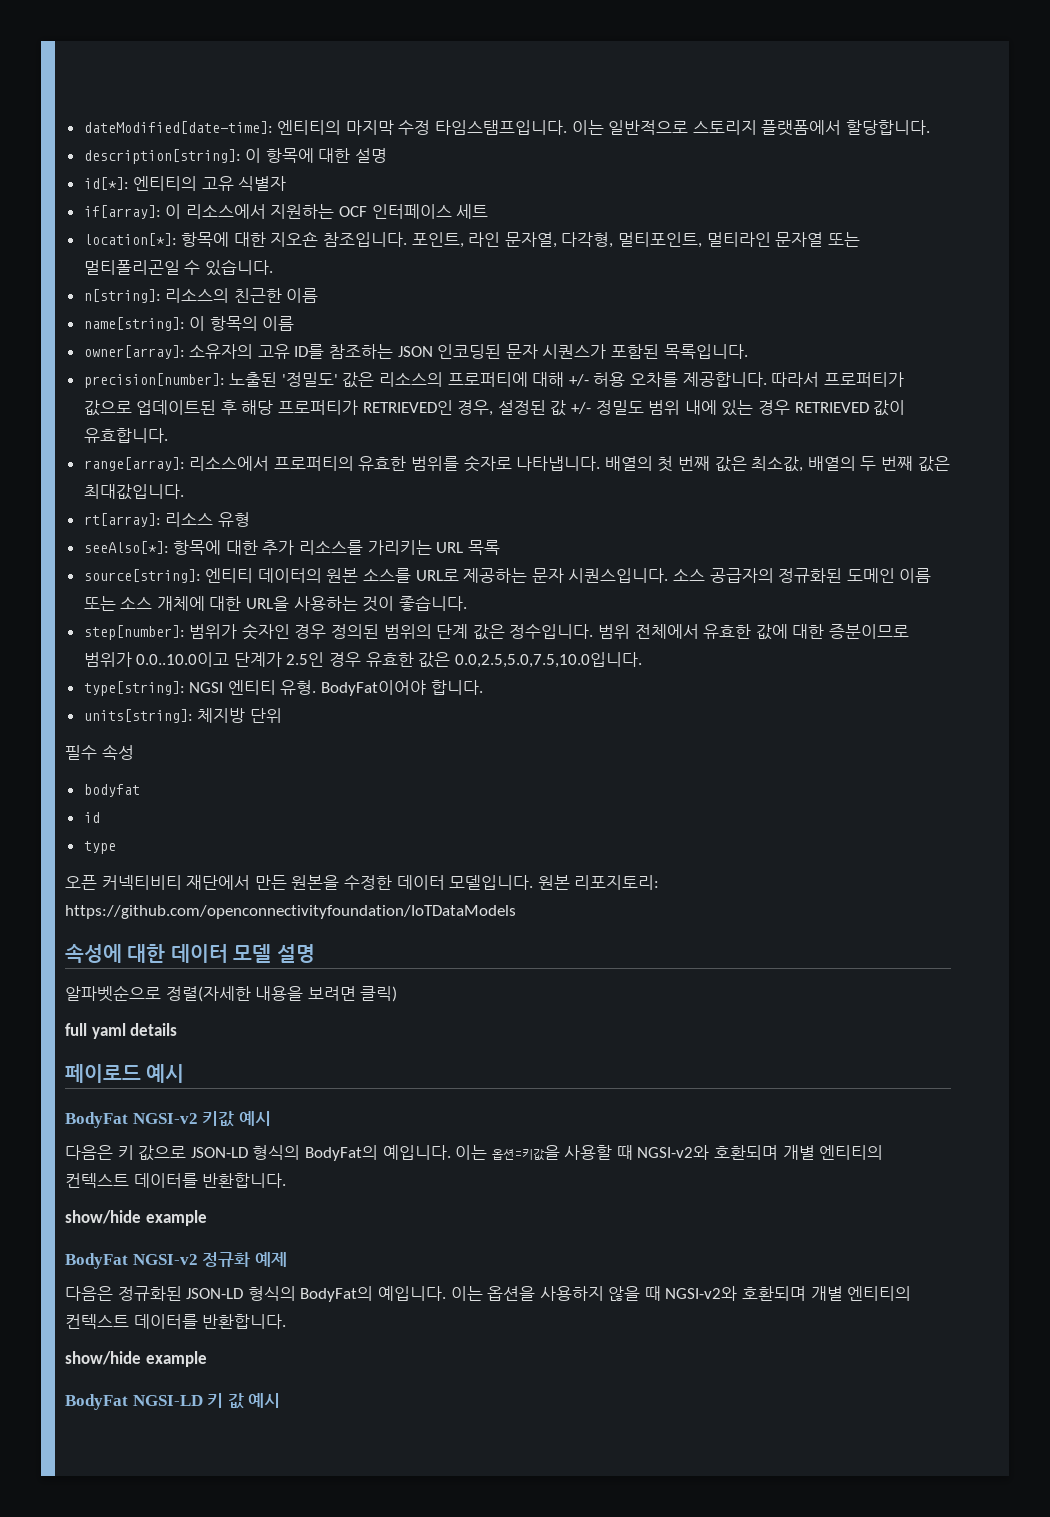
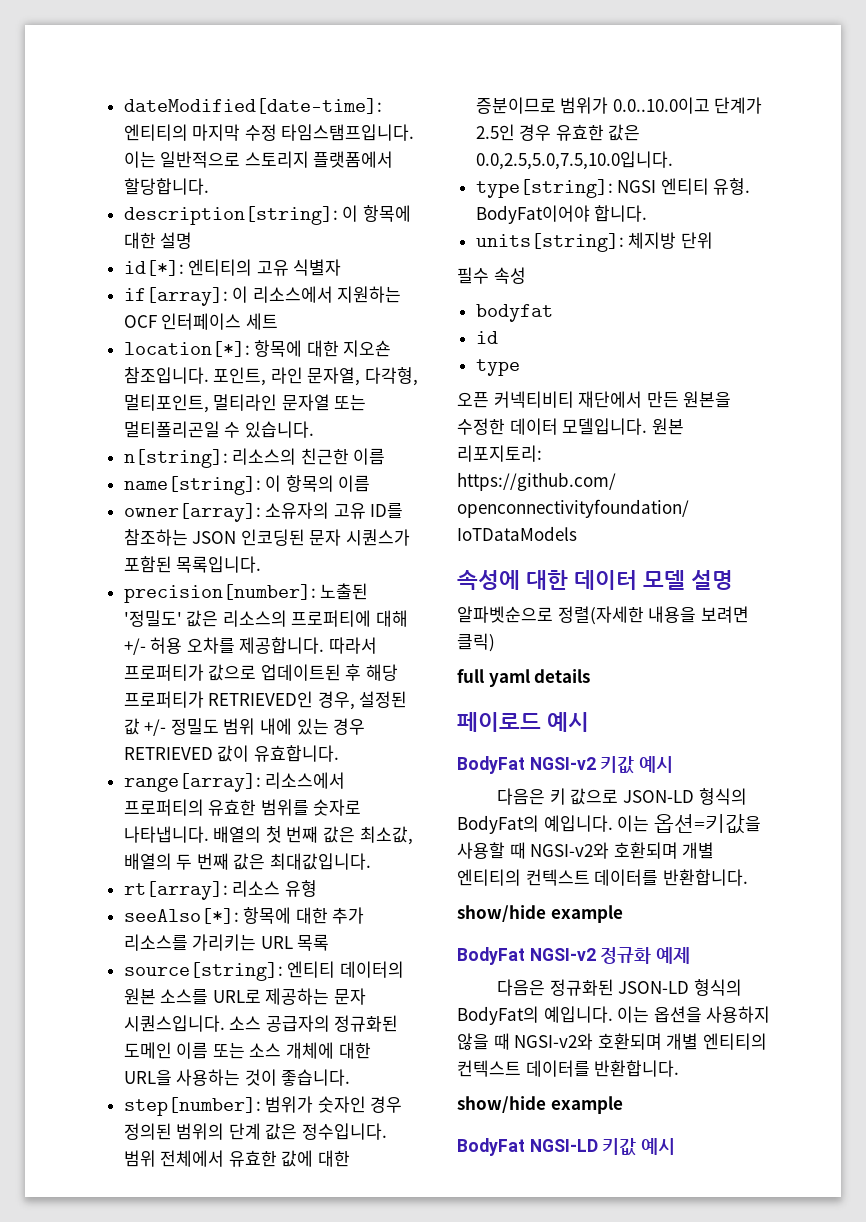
[207,1393,244,1409] 키 값 -> [602,1138,637,1156] 키값

